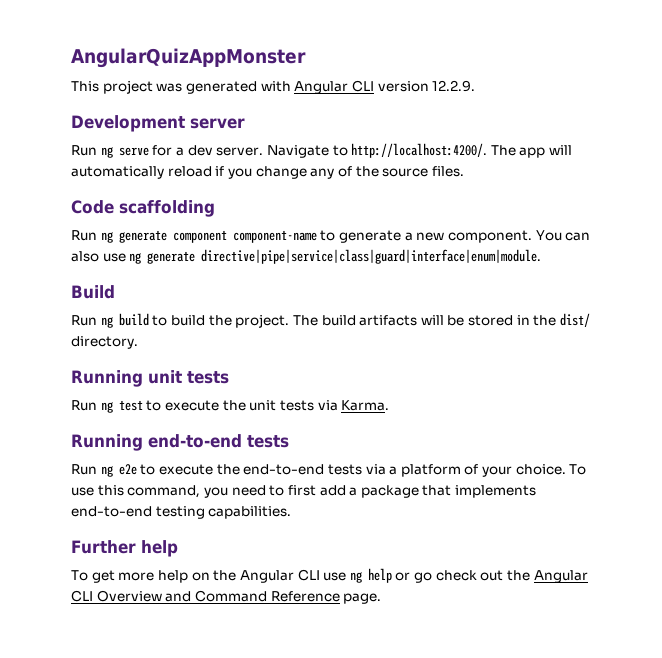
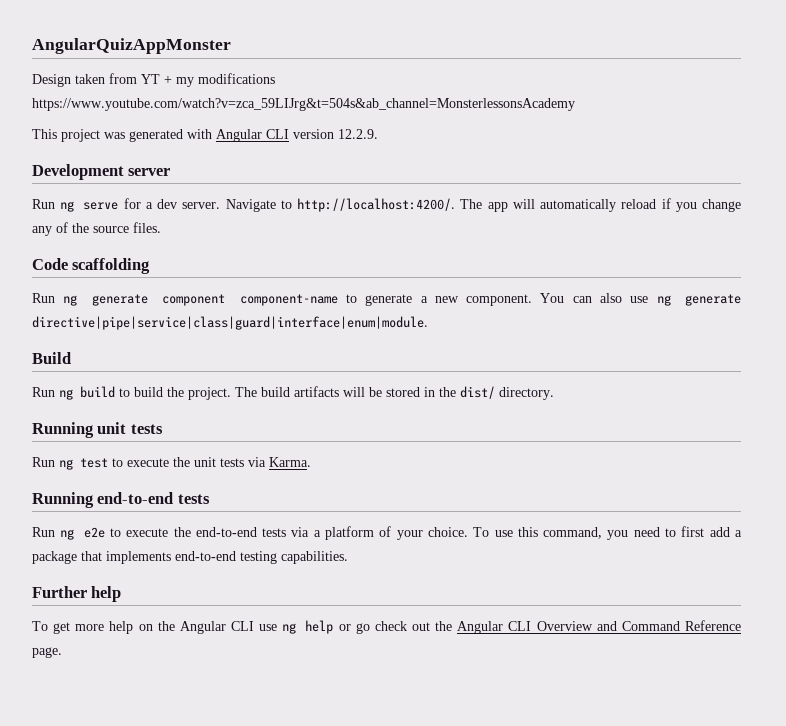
(306, 58) none -> [32,73,275,87] [32,98,575,111] // Design taken from YT + my modifications https://www.youtube.com/watch?v=zca_59LIJrg&t=504s&ab_channel=MonsterlessonsAcademy

